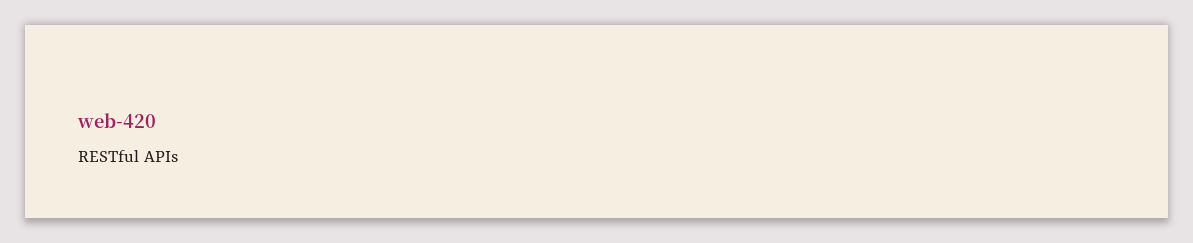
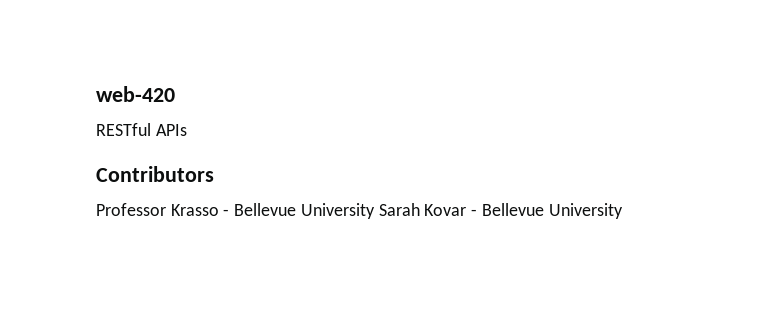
(178, 156) none -> [96,166,214,182] [96,203,623,219] // Contributors // Professor Krasso - Bellevue University Sarah Kovar - Bellevue University

